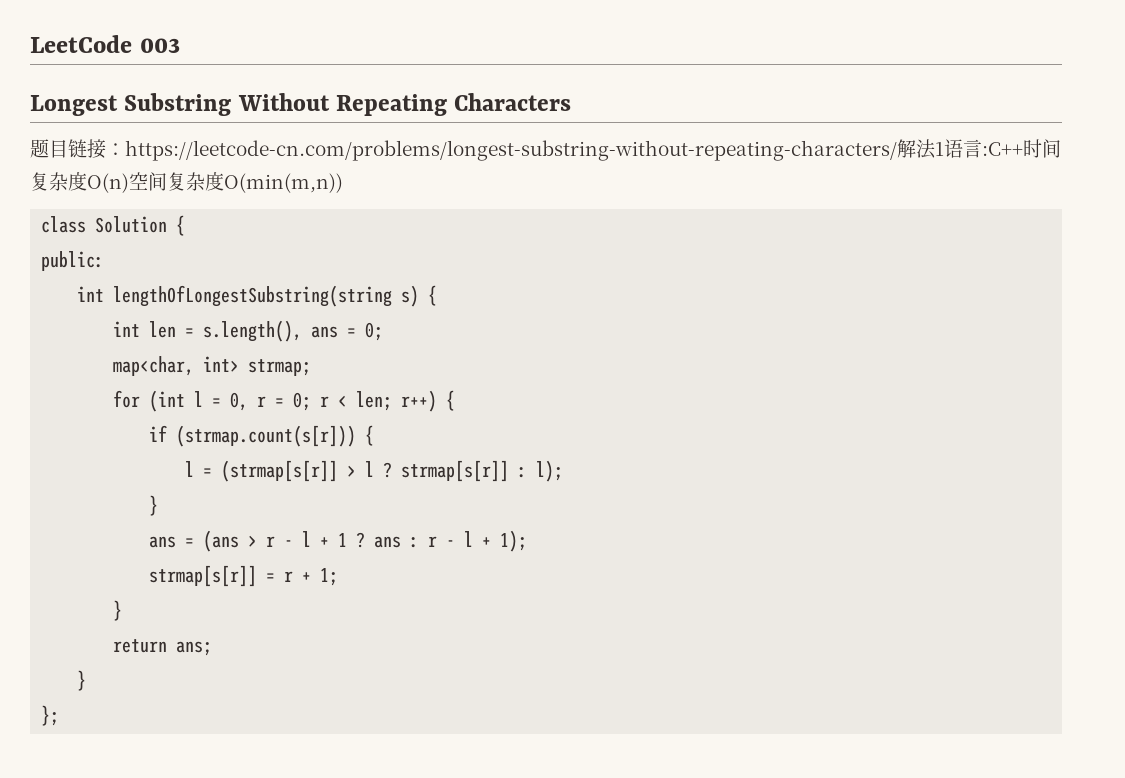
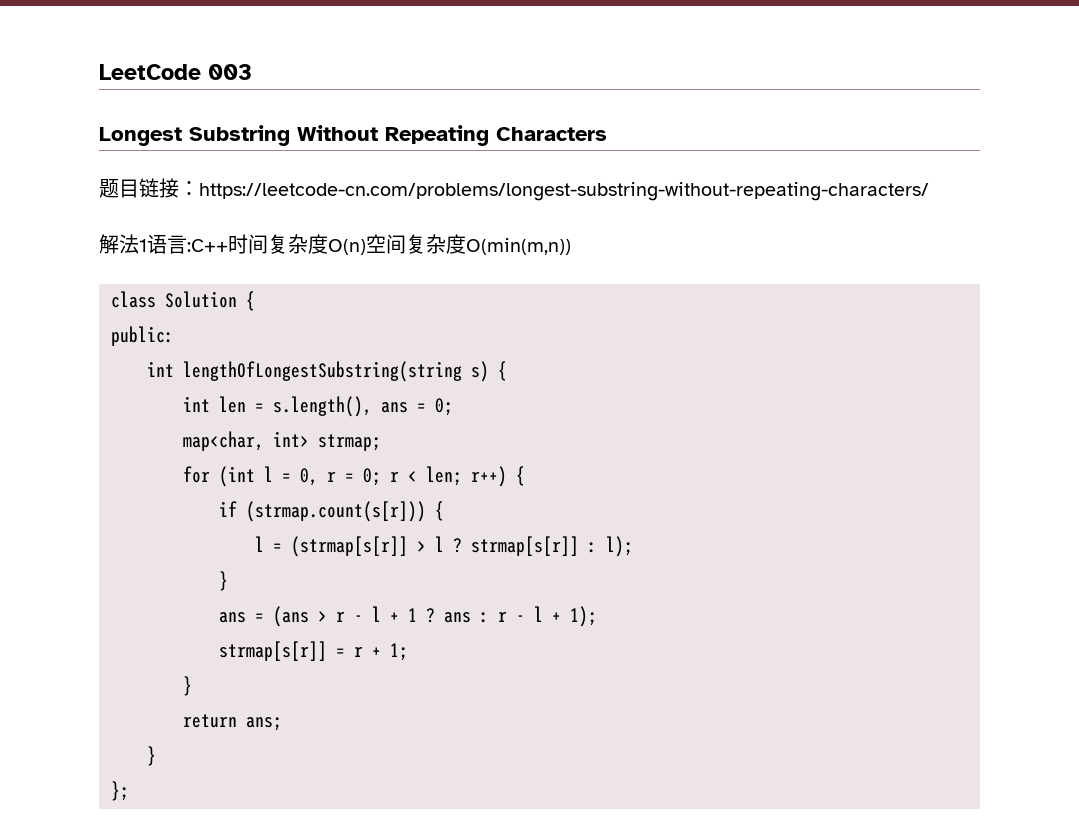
(897, 150) none -> (929, 191) //

